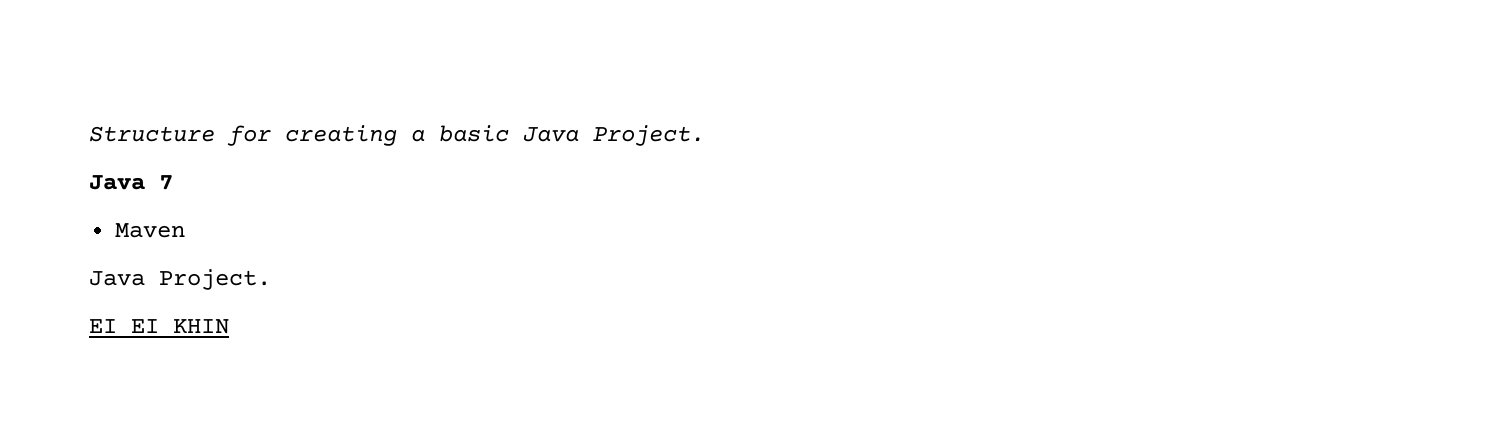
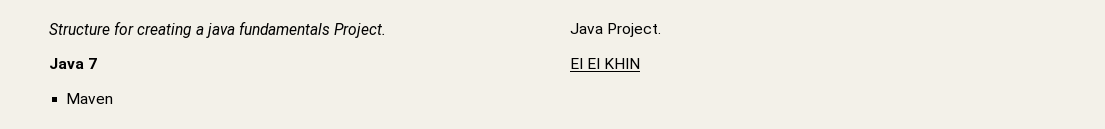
[439,125,579,142] basic Java -> [205,21,330,38] java fundamentals

